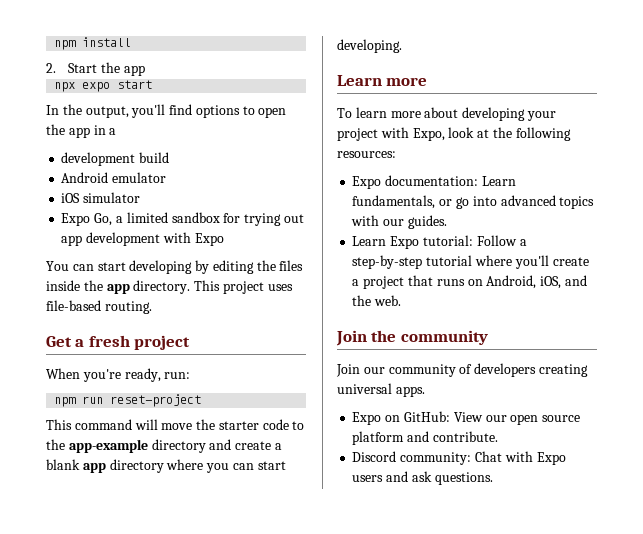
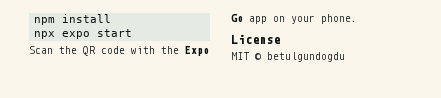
[46,62,145,76] // 2. Start the app -> (112, 18) none
[46,104,287,118] [46,124,117,138] [61,152,170,166] [61,172,167,183] [61,192,141,203] [61,212,304,226] [61,232,224,246] [46,260,304,274] [46,280,293,294] [46,300,152,314] [46,335,191,350] [46,368,191,382] [54,394,202,407] [46,419,305,430] [46,439,282,453] [46,459,286,473] [337,39,402,53] [337,75,428,86] [337,107,556,121] [337,127,571,141] [337,151,396,158] [352,175,516,189] [352,195,595,209] [351,215,447,229] [352,235,527,249] [352,255,589,269] [352,275,587,289] [352,295,402,306] [336,330,488,346] [336,363,588,377] [337,383,425,397] [352,411,581,425] [352,431,498,445] [352,451,566,465] [352,471,493,485] In the output, you'll find options to open the app in a // development build // Android emulator // iOS simulator // Expo Go, a limited sandbox for trying out app development with Expo // You can start developing by editing the files inside the app directory. This project uses file-based routing. // Get a fresh project // When you're ready, run: // npm run reset-project // This command will move the starter code to the app-example directory and create a blank app directory where you can start developing. // Learn more // To learn more about developing your project with Expo, look at the following resources: // Expo documentation: Learn fundamentals, or go into advanced topics with our guides. // Learn Expo tutorial: Follow a step-by-step tutorial where you'll create a project that runs on Android, iOS, and the web. // Join the community // Join our community of developers creating universal apps. // Expo on GitHub: View our open source platform and contribute. // Discord community: Chat with Expo users and ask questions. -> [29,46,209,56] [231,14,357,24] [231,34,280,44] [231,52,345,62] Scan the QR code with the Expo Go app on your phone. // License // MIT © betulgundogdu

